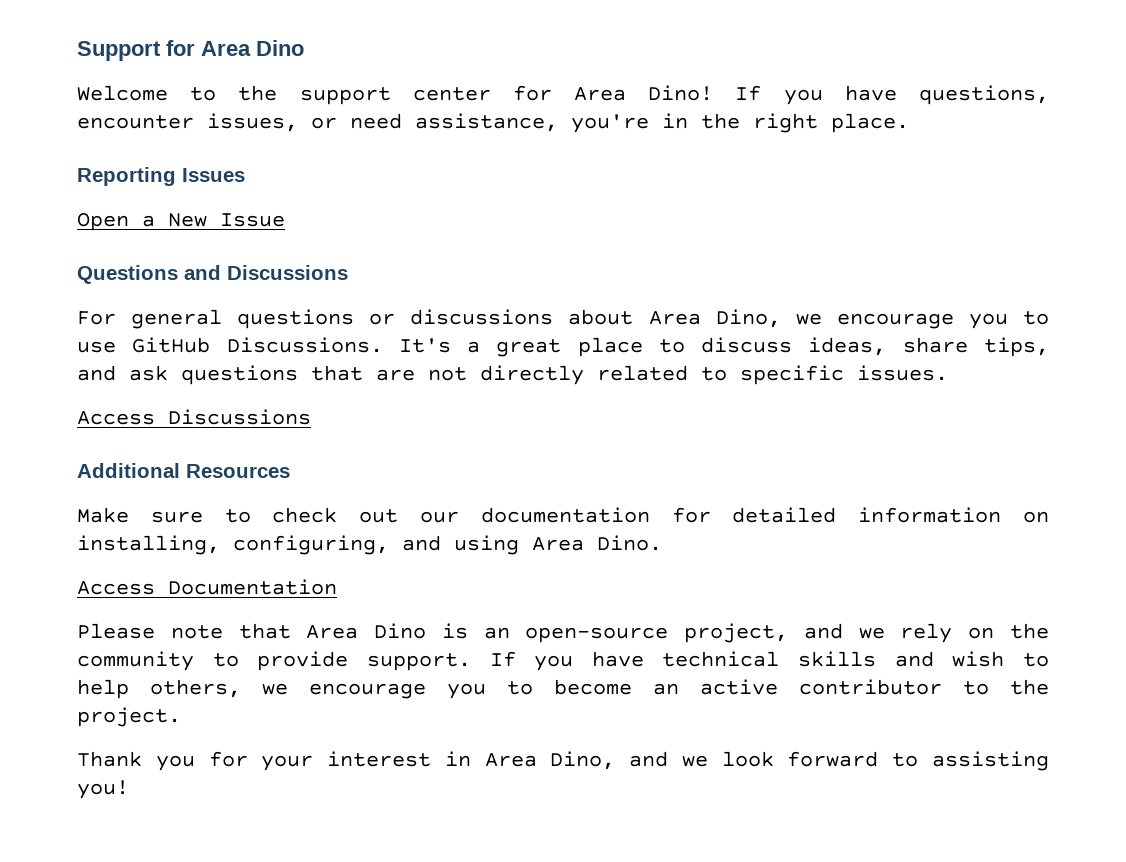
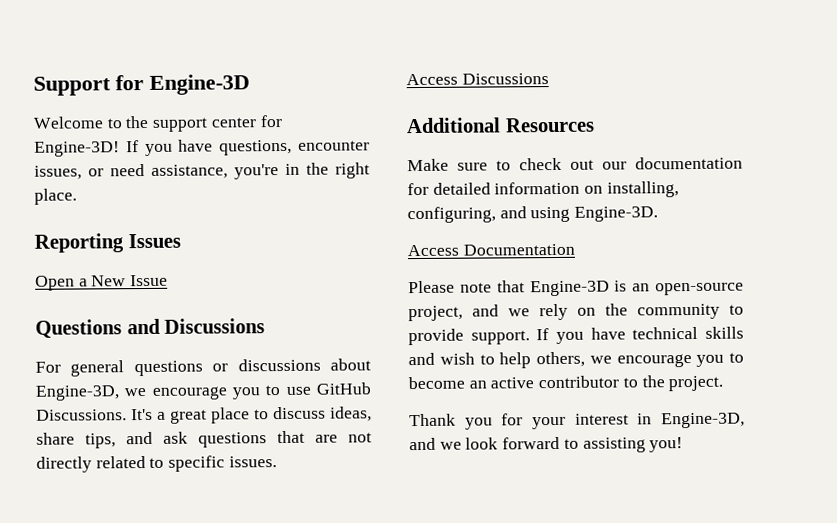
[201,40,304,56] Area Dino -> [149,74,250,95] Engine-3D
[574,85,714,101] Area Dino! -> [34,141,120,157] Engine-3D!
[648,309,781,328] Area Dino, -> [35,385,120,401] Engine-3D,
[532,535,662,551] Area Dino. -> [574,206,659,222] Engine-3D.
[306,623,427,639] Area Dino -> [529,280,610,297] Engine-3D
[484,751,616,770] Area Dino, -> [661,412,745,429] Engine-3D,

